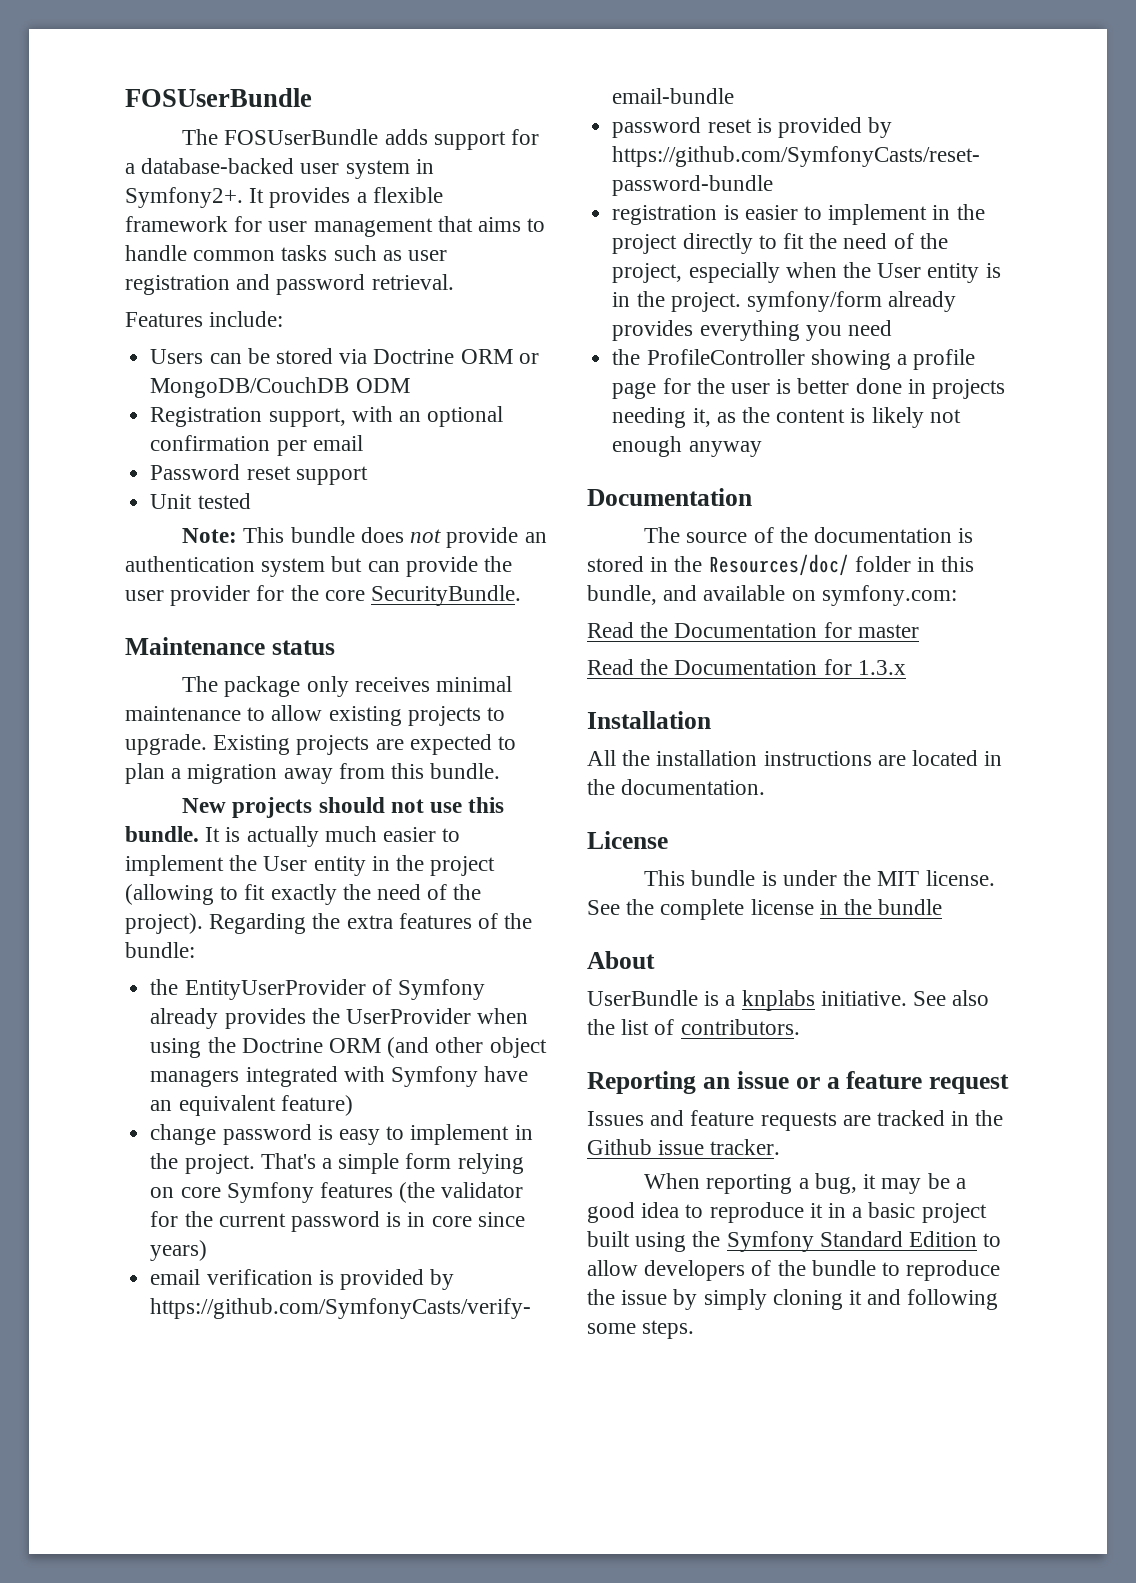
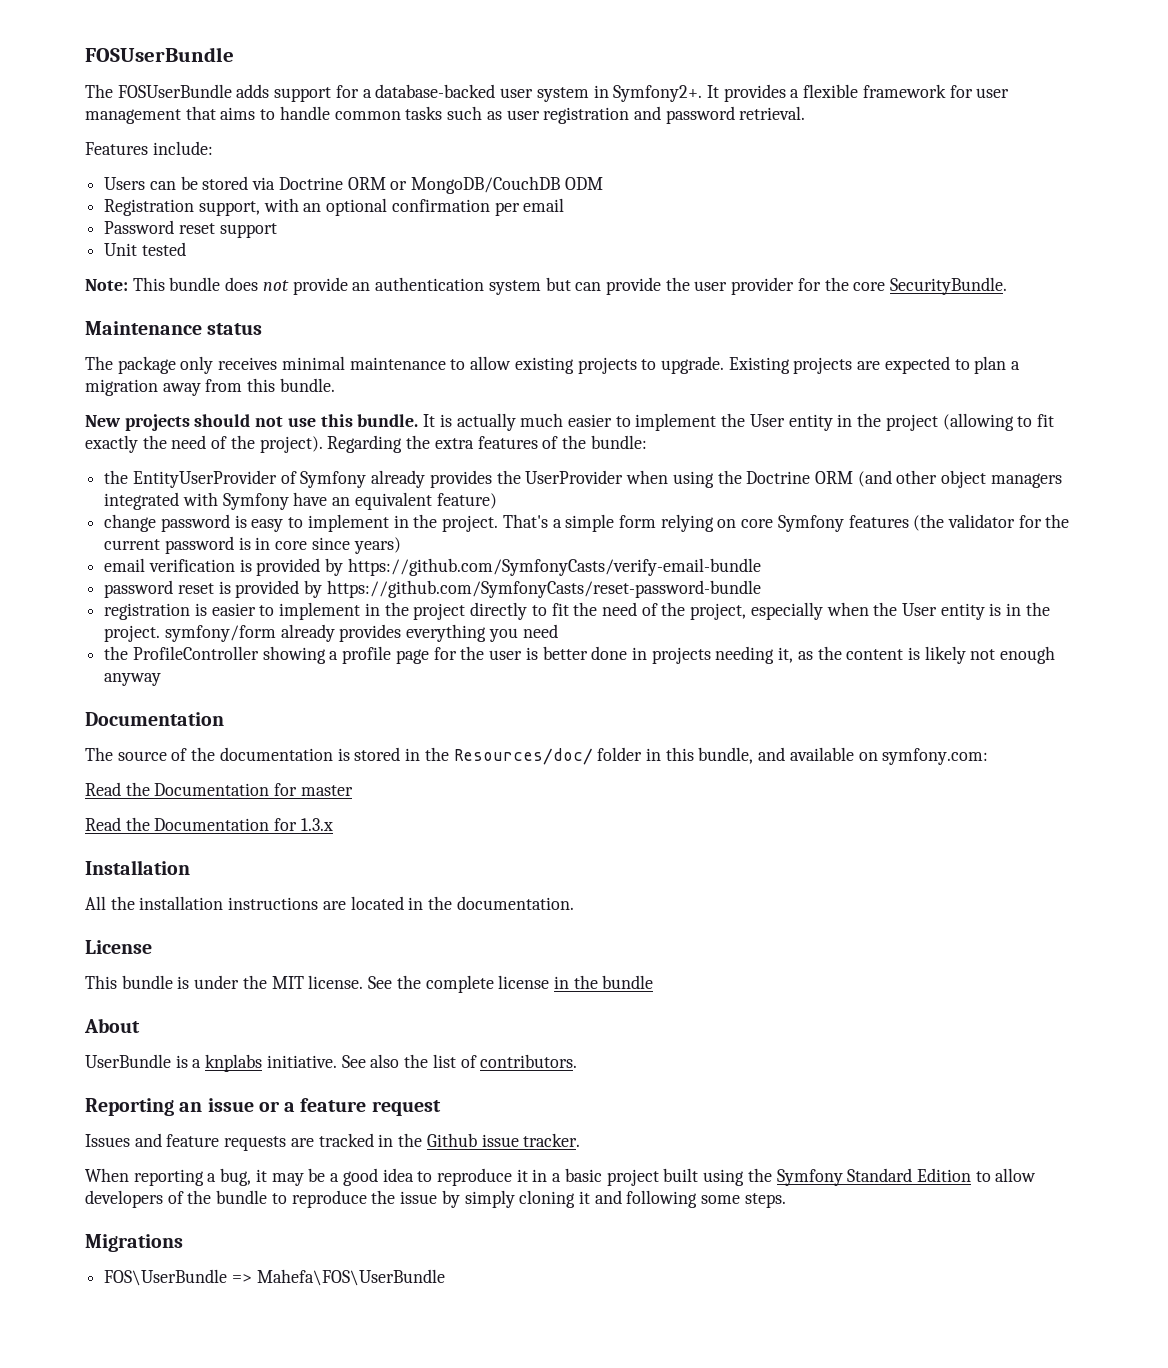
(695, 1329) none -> [85,1234,183,1252] [104,1269,445,1286] // Migrations // FOS\UserBundle => Mahefa\FOS\UserBundle

